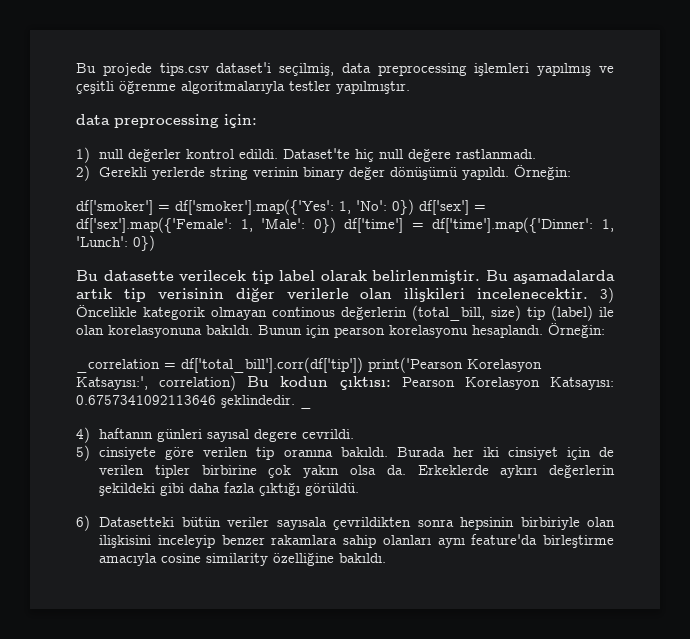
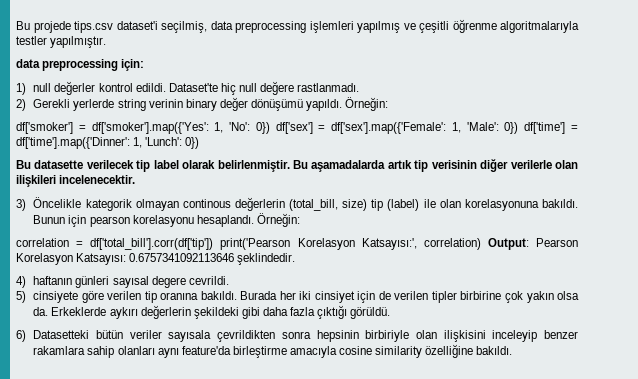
(589, 293) none -> (136, 179) //
[76,359,160,373] _correlation -> [16,238,69,247] correlation
[247,376,391,390] Bu kodun çıktısı: -> [487,238,529,250] Output:
[300,405,312,409] _ -> (296, 259) none

